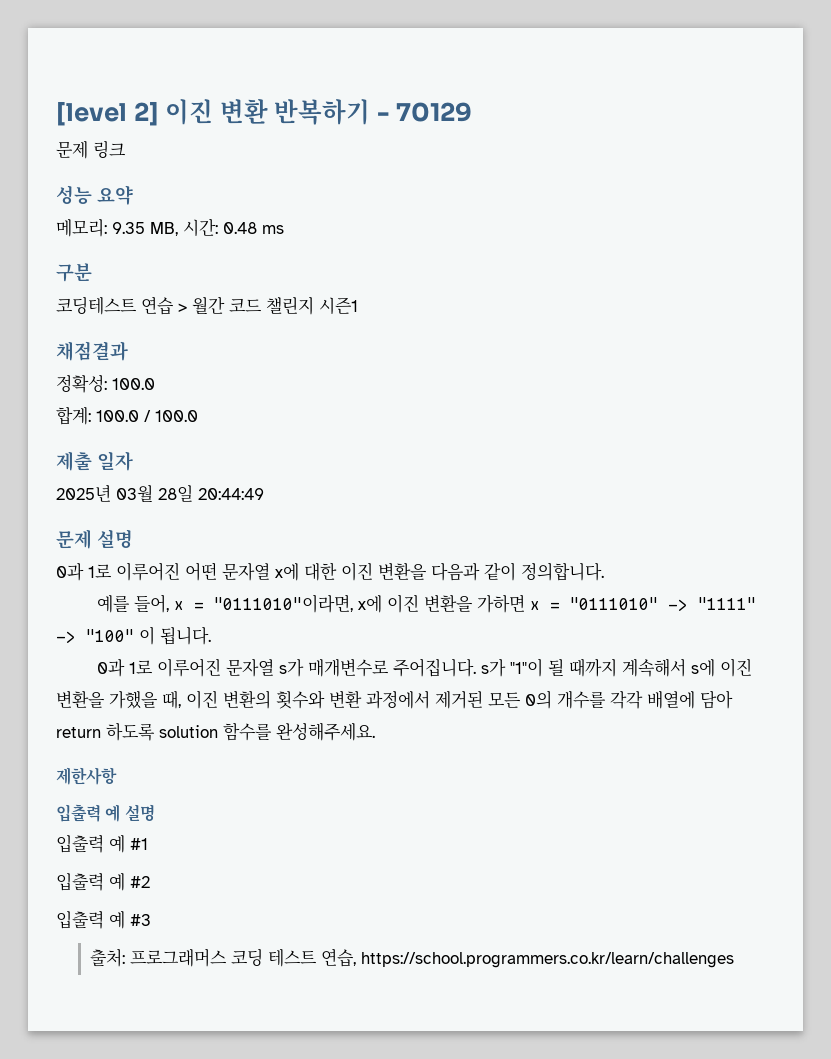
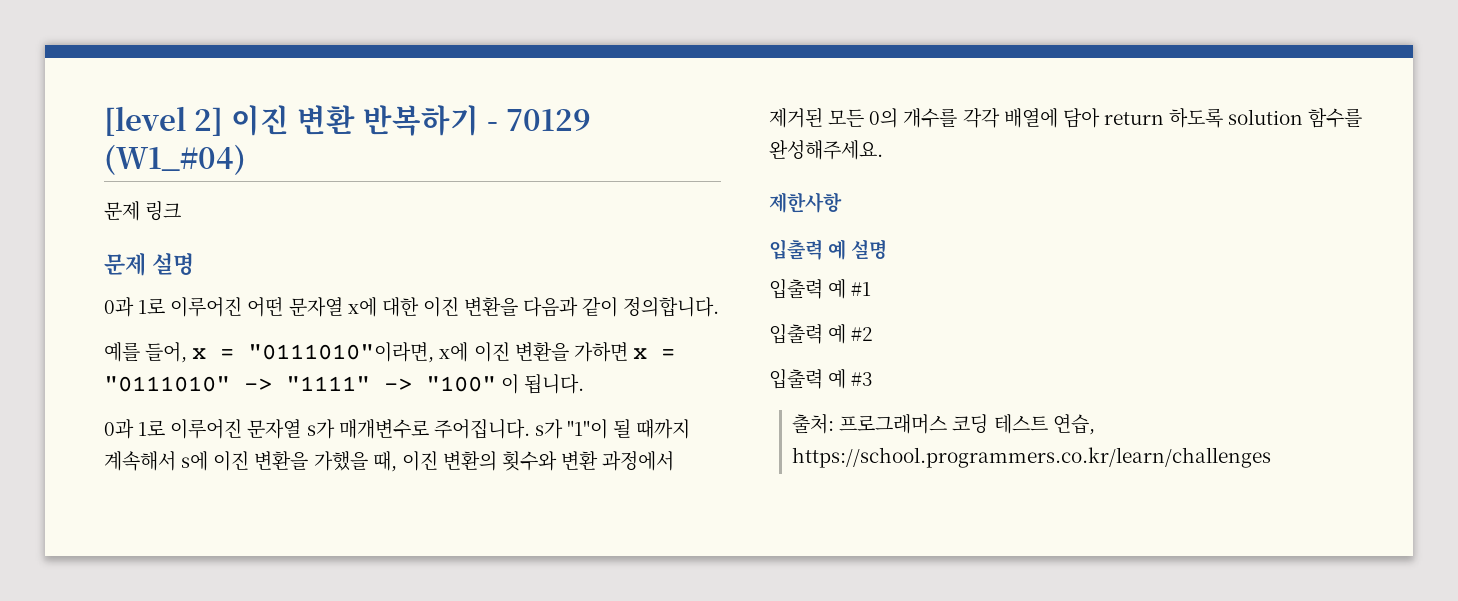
(472, 112) none -> [104,144,246,175] (W1_#04)
[56,185,133,205] [56,218,284,237] [56,263,92,282] [56,296,358,315] [56,341,128,361] [56,375,155,393] [56,406,198,425] [56,451,133,471] [56,485,264,502] // 성능 요약 // 메모리: 9.35 MB, 시간: 0.48 ms // 구분 // 코딩테스트 연습 > 월간 코드 챌린지 시즌1 // 채점결과 // 정확성: 100.0 // 합계: 100.0 / 100.0 // 제출 일자 // 2025년 03월 28일 20:44:49 -> (182, 211) none

